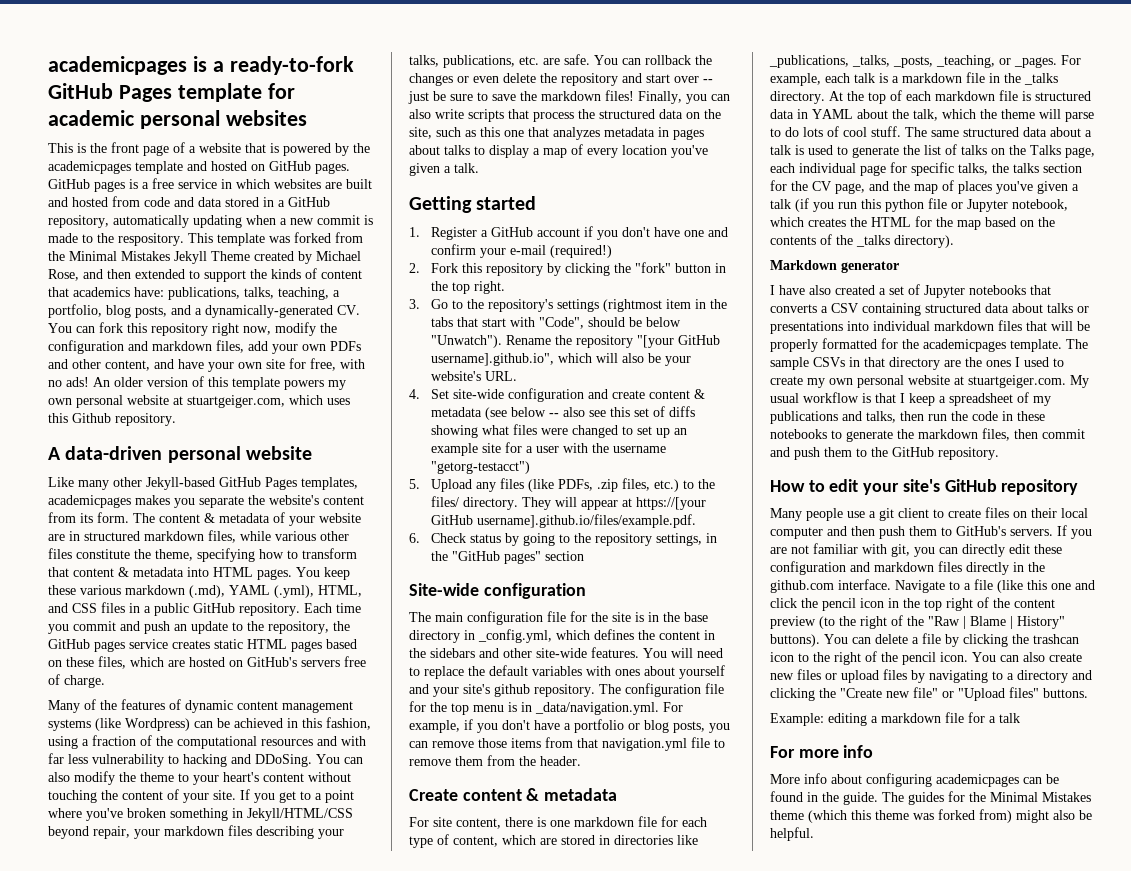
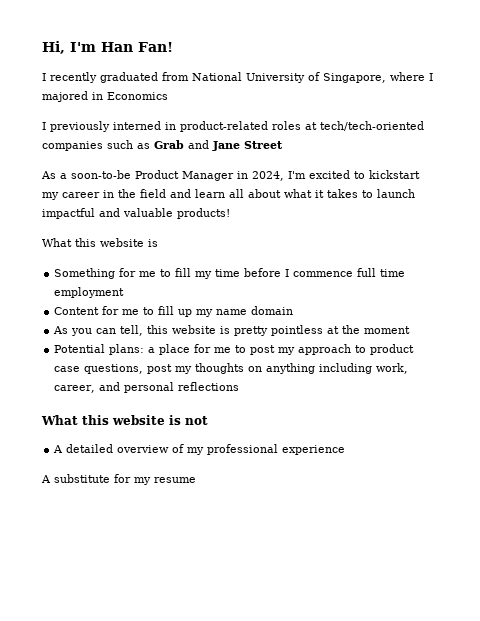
[48,56,354,75] [48,83,295,102] [48,110,307,129] [48,142,370,156] [48,161,350,174] [48,178,372,192] [48,196,330,207] [48,215,373,228] [48,232,363,246] [48,251,361,264] [48,268,362,282] [48,287,340,300] [48,304,360,318] [48,322,337,336] [48,340,361,354] [48,358,365,372] [48,376,346,390] [48,395,350,408] [48,413,176,426] [48,446,312,463] [48,477,358,490] [48,495,364,508] [48,512,361,526] [48,530,349,543] [48,548,357,562] [48,567,350,580] [48,585,362,598] [48,602,361,616] [48,621,350,634] [48,639,357,652] [48,656,366,669] [48,674,105,688] [48,699,353,713] [48,717,371,731] [48,735,366,749] [48,753,363,767] [48,771,351,785] [48,789,354,803] [48,808,353,821] [48,825,344,839] [409,54,712,68] [409,73,713,86] [408,90,730,104] [409,109,721,122] [409,127,704,140] [409,144,708,158] [409,163,479,176] [409,196,537,213] [409,226,728,240] [430,244,612,258] [409,262,726,276] [430,281,505,294] [409,299,727,312] [430,317,681,329] [430,335,720,348] [430,353,691,366] [430,371,517,381] [409,388,705,402] [430,406,695,420] [430,424,687,438] [430,442,666,456] [430,461,530,474] [409,478,715,492] [430,496,706,510] [430,514,696,528] [409,533,717,546] [430,551,584,564] [409,583,586,599] [409,611,708,625] [409,629,715,643] [409,647,723,658] [409,665,725,679] [409,683,724,697] [409,701,683,715] [409,719,730,733] [409,737,725,751] [409,755,581,766] [409,788,618,801] [409,816,707,829] [409,834,698,848] [769,55,1081,68] [770,72,1058,86] [770,90,1091,104] [770,109,1094,122] [770,126,1092,137] [770,144,1095,158] [770,162,1082,176] [770,180,1079,194] [770,198,1068,212] [770,216,1055,230] [770,234,954,248] [770,260,899,273] [770,284,1051,298] [770,303,1089,316] [770,320,1090,334] [770,338,1088,352] [770,357,1064,370] [770,375,1089,388] [770,392,1051,406] [770,411,1045,424] [770,428,1085,442] [770,447,999,460] [770,479,1079,495] [770,507,1088,521] [770,525,1092,539] [770,543,1062,557] [770,561,1045,575] [770,579,1095,593] [770,597,1055,611] [770,615,1065,629] [770,633,1079,647] [770,651,1082,665] [770,669,1092,683] [770,687,1088,701] [770,712,1020,726] [770,745,874,758] [770,773,1059,787] [770,791,1091,805] [770,809,1092,823] [770,827,814,841] academicpages is a ready-to-fork GitHub Pages template for academic personal websites // This is the front page of a website that is powered by the academicpages template and hosted on GitHub pages. GitHub pages is a free service in which websites are built and hosted from code and data stored in a GitHub repository, automatically updating when a new commit is made to the respository. This template was forked from the Minimal Mistakes Jekyll Theme created by Michael Rose, and then extended to support the kinds of content that academics have: publications, talks, teaching, a portfolio, blog posts, and a dynamically-generated CV. You can fork this repository right now, modify the configuration and markdown files, add your own PDFs and other content, and have your own site for free, with no ads! An older version of this template powers my own personal website at stuartgeiger.com, which uses this Github repository. // A data-driven personal website // Like many other Jekyll-based GitHub Pages templates, academicpages makes you separate the website's content from its form. The content & metadata of your website are in structured markdown files, while various other files constitute the theme, specifying how to transform that content & metadata into HTML pages. You keep these various markdown (.md), YAML (.yml), HTML, and CSS files in a public GitHub repository. Each time you commit and push an update to the repository, the GitHub pages service creates static HTML pages based on these files, which are hosted on GitHub's servers free of charge. // Many of the features of dynamic content management systems (like Wordpress) can be achieved in this fashion, using a fraction of the computational resources and with far less vulnerability to hacking and DDoSing. You can also modify the theme to your heart's content without touching the content of your site. If you get to a point where you've broken something in Jekyll/HTML/CSS beyond repair, your markdown files describing your talks, publications, etc. are safe. You can rollback the changes or even delete the repository and start over -- just be sure to save the markdown files! Finally, you can also write scripts that process the structured data on the site, such as this one that analyzes metadata in pages about talks to display a map of every location you've given a talk. // Getting started // 1. Register a GitHub account if you don't have one and confirm your e-mail (required!) // 2. Fork this repository by clicking the "fork" button in the top right. // 3. Go to the repository's settings (rightmost item in the tabs that start with "Code", should be below "Unwatch"). Rename the repository "[your GitHub username].github.io", which will also be your website's URL. // 4. Set site-wide configuration and create content & metadata (see below -- also see this set of diffs showing what files were changed to set up an example site for a user with the username "getorg-testacct") // 5. Upload any files (like PDFs, .zip files, etc.) to the files/ directory. They will appear at https://[your GitHub username].github.io/files/example.pdf. // 6. Check status by going to the repository settings, in the "GitHub pages" section // Site-wide configuration // The main configuration file for the site is in the base directory in _config.yml, which defines the content in the sidebars and other site-wide features. You will need to replace the default variables with ones about yourself and your site's github repository. The configuration file for the top menu is in _data/navigation.yml. For example, if you don't have a portfolio or blog posts, you can remove those items from that navigation.yml file to remove them from the header. // Create content & metadata // For site content, there is one markdown file for each type of content, which are stored in directories like _publications, _talks, _posts, _teaching, or _pages. For example, each talk is a markdown file in the _talks directory. At the top of each markdown file is structured data in YAML about the talk, which the theme will parse to do lots of cool stuff. The same structured data about a talk is used to generate the list of talks on the Talks page, each individual page for specific talks, the talks section for the CV page, and the map of places you've given a talk (if you run this python file or Jupyter notebook, which creates the HTML for the map based on the contents of the _talks directory). // Markdown generator // I have also created a set of Jupyter notebooks that converts a CSV containing structured data about talks or presentations into individual markdown files that will be properly formatted for the academicpages template. The sample CSVs in that directory are the ones I used to create my own personal website at stuartgeiger.com. My usual workflow is that I keep a spreadsheet of my publications and talks, then run the code in these notebooks to generate the markdown files, then commit and push them to the GitHub repository. // How to edit your site's GitHub repository // Many people use a git client to create files on their local computer and then push them to GitHub's servers. If you are not familiar with git, you can directly edit these configuration and markdown files directly in the github.com interface. Navigate to a file (like this one and click the pencil icon in the top right of the content preview (to the right of the "Raw | Blame | History" buttons). You can delete a file by clicking the trashcan icon to the right of the pencil icon. You can also create new files or upload files by navigating to a directory and clicking the "Create new file" or "Upload files" buttons. // Example: editing a markdown file for a talk // For more info // More info about configuring academicpages can be found in the guide. The guides for the Minimal Mistakes theme (which this theme was forked from) might also be helpful. -> [42,41,173,54] [42,72,433,83] [42,91,168,102] [42,121,424,132] [42,140,283,151] [41,170,420,181] [42,189,415,200] [42,208,230,219] [42,238,158,247] [54,268,406,279] [54,287,125,298] [54,306,294,317] [53,325,411,336] [54,344,415,355] [54,363,409,374] [54,382,240,393] [41,415,208,425] [53,444,346,455] [41,474,196,485] Hi, I'm Han Fan! // I recently graduated from National University of Singapore, where I majored in Economics // I previously interned in product-related roles at tech/tech-oriented companies such as Grab and Jane Street // As a soon-to-be Product Manager in 2024, I'm excited to kickstart my career in the field and learn all about what it takes to launch impactful and valuable products! // What this website is // Something for me to fill my time before I commence full time employment // Content for me to fill up my name domain // As you can tell, this website is pretty pointless at the moment // Potential plans: a place for me to post my approach to product case questions, post my thoughts on anything including work, career, and personal reflections // What this website is not // A detailed overview of my professional experience // A substitute for my resume

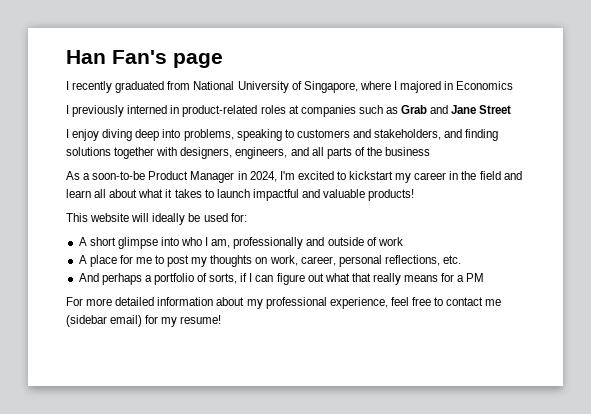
[42,41,173,54] Hi, I'm Han Fan! -> [66,50,223,68] Han Fan's page
[320,121,424,131] tech/tech-oriented -> (299, 109) none
(283, 145) none -> [66,129,499,141] [66,147,431,159] // I enjoy diving deep into problems, speaking to customers and stakeholders, and finding solutions together with designers, engineers, and all parts of the business
[42,238,158,247] [54,268,406,279] [54,287,125,298] [54,306,294,317] [53,325,411,336] [54,344,156,355] What this website is // Something for me to fill my time before I commence full time employment // Content for me to fill up my name domain // As you can tell, this website is pretty pointless at the moment // Potential plans: a -> [66,213,247,225] [78,237,403,249] [78,255,87,264] This website will ideally be used for: // A short glimpse into who I am, professionally and outside of work // A
[298,344,415,355] [54,363,409,374] [54,382,240,393] [41,415,208,425] [53,444,346,455] [41,474,110,483] approach to product case questions, post my thoughts on anything including work, career, and personal reflections // What this website is not // A detailed overview of my professional experience // A substitute -> [210,255,462,267] [78,273,485,285] [66,297,502,309] [66,315,143,327] thoughts on work, career, personal reflections, etc. // And perhaps a portfolio of sorts, if I can figure out what that really means for a PM // For more detailed information about my professional experience, feel free to contact me (sidebar email)
[154,477,196,483] resume -> [180,315,222,324] resume!

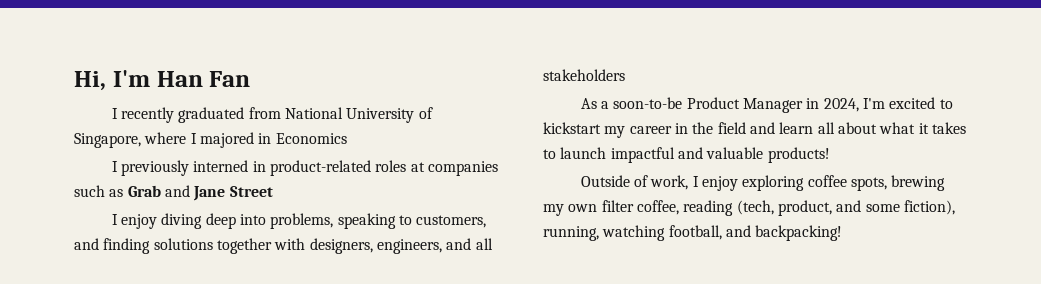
[66,50,223,68] Han Fan's page -> [74,70,251,91] Hi, I'm Han Fan
[296,129,442,140] customers and stakeholders, -> [416,215,487,228] customers,
[326,147,431,159] parts of the business -> [543,69,625,81] stakeholders
[66,213,247,225] [78,237,403,249] [78,255,462,267] [78,273,485,285] [66,297,502,309] [66,315,222,327] This website will ideally be used for: // A short glimpse into who I am, professionally and outside of work // A place for me to post my thoughts on work, career, personal reflections, etc. // And perhaps a portfolio of sorts, if I can figure out what that really means for a PM // For more detailed information about my professional experience, feel free to contact me (sidebar email) for my resume! -> [580,175,946,191] [543,200,955,216] [543,225,843,241] Outside of work, I enjoy exploring coffee spots, brewing my own filter coffee, reading (tech, product, and some fiction), running, watching football, and backpacking!

